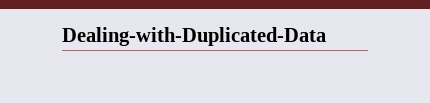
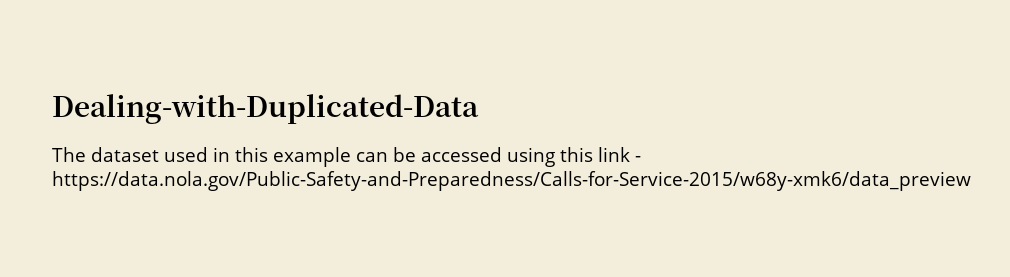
(326, 36) none -> [52,147,641,167] [52,171,971,191] // The dataset used in this example can be accessed using this link - https://data.nola.gov/Public-Safety-and-Preparedness/Calls-for-Service-2015/w68y-xmk6/data_preview

